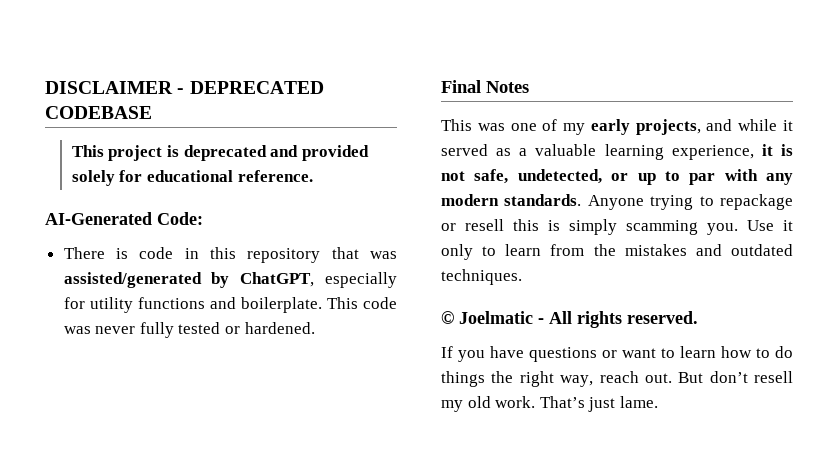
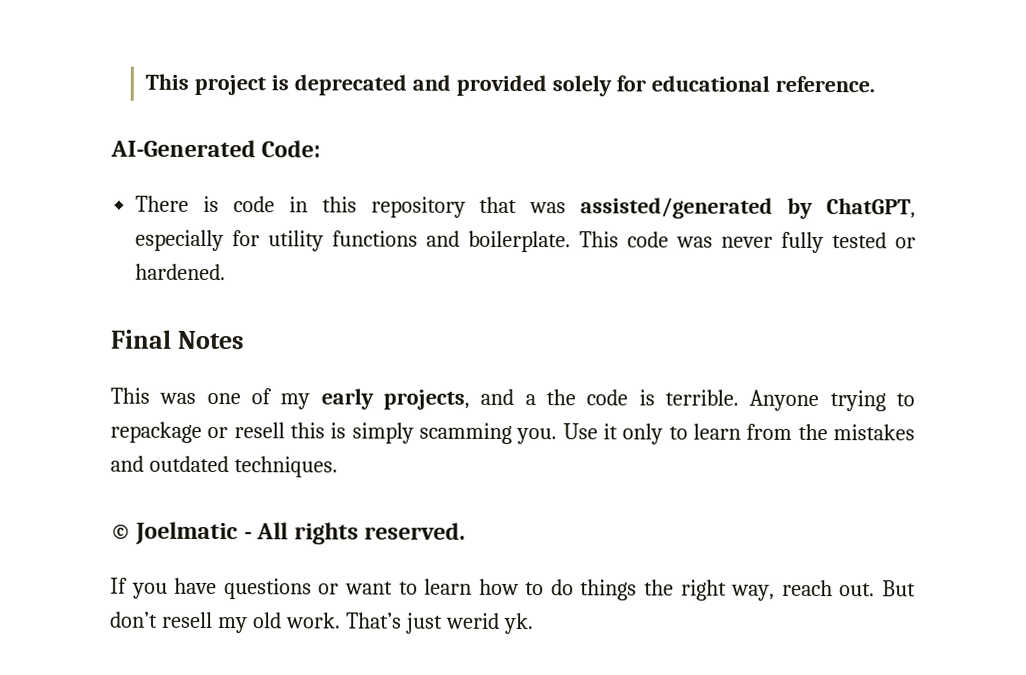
[45,81,324,94] [45,106,152,119] DISCLAIMER - DEPRECATED CODEBASE // -> (145, 81) none
[738,119,793,131] [441,144,793,160] [441,169,793,185] [441,194,582,206] while it served as a valuable learning experience, it is not safe, undetected, or up to par with any modern standards. -> [524,389,739,406] a the code is terrible.
[619,396,658,408] lame. -> [445,612,534,635] werid yk.

